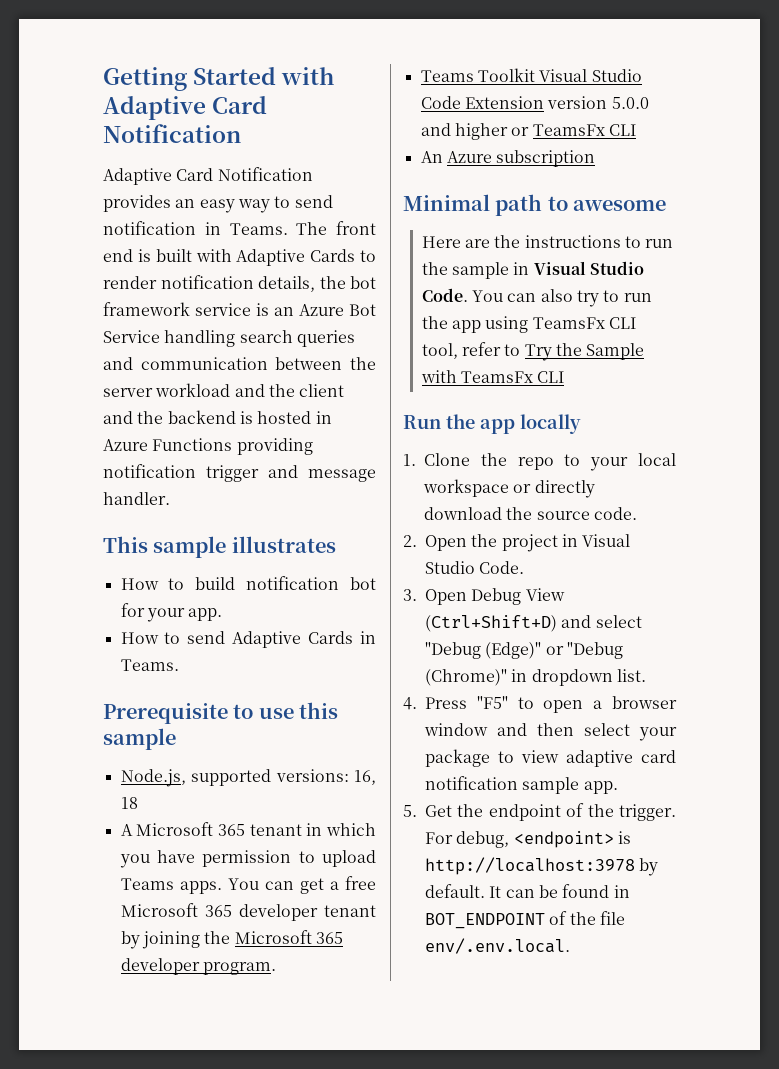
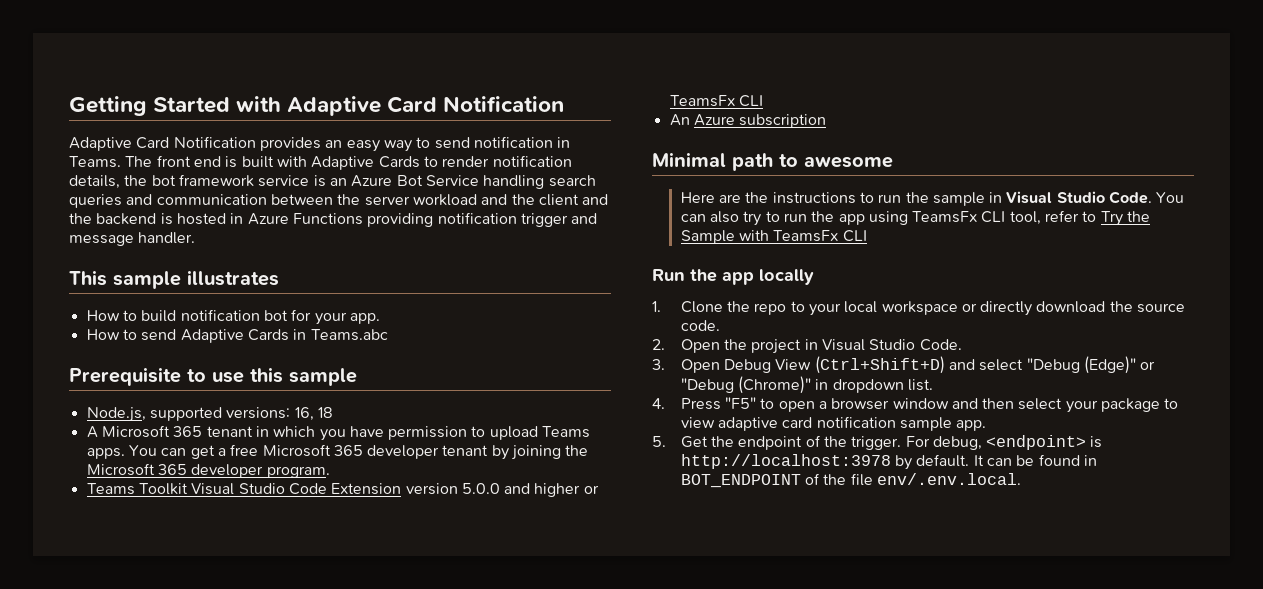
[120,659,179,671] Teams. -> [310,329,388,341] Teams.abc

